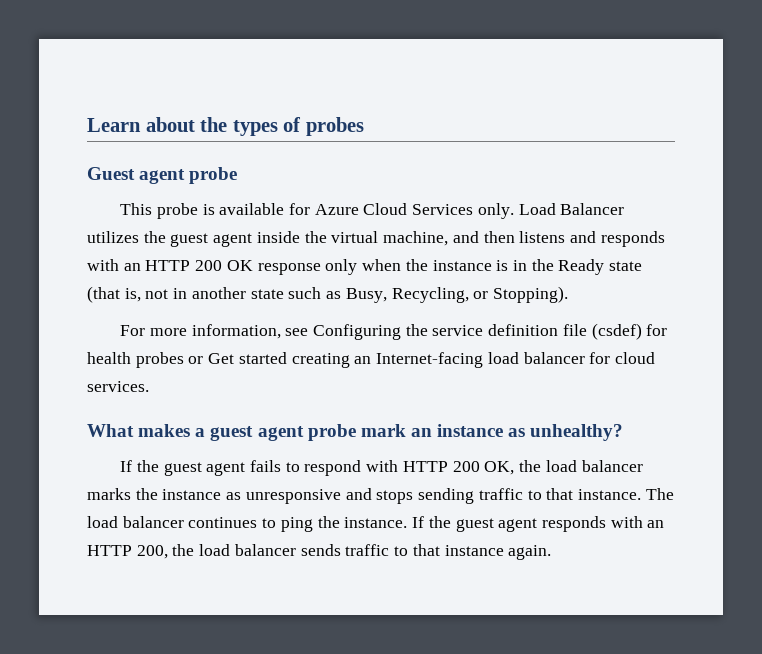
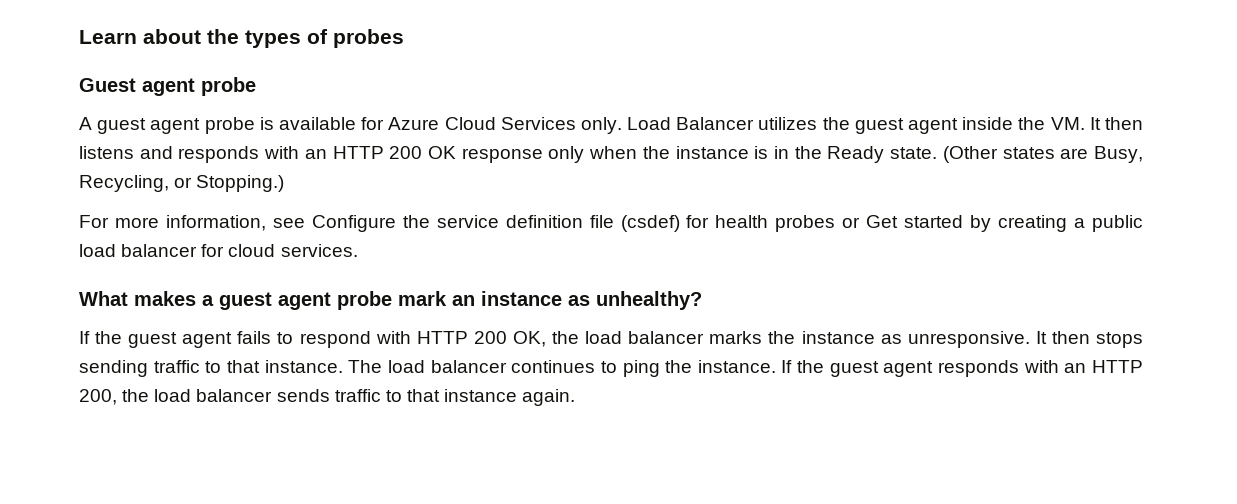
[120,203,153,215] This -> [79,117,201,134] A guest agent
[331,231,479,246] virtual machine, and -> [1050,117,1101,130] VM. It
[609,261,643,271] [87,286,342,303] state (that is, not in another state such as -> [890,146,1089,163] state. (Other states are
[492,286,568,303] Stopping). -> [196,175,285,192] Stopping.)
[313,324,402,340] Configuring -> [311,215,396,232] Configure
[291,352,484,368] creating an Internet-facing -> [970,215,1143,232] by creating a public
[245,488,372,504] unresponsive and -> [907,331,1090,348] unresponsive. It then

